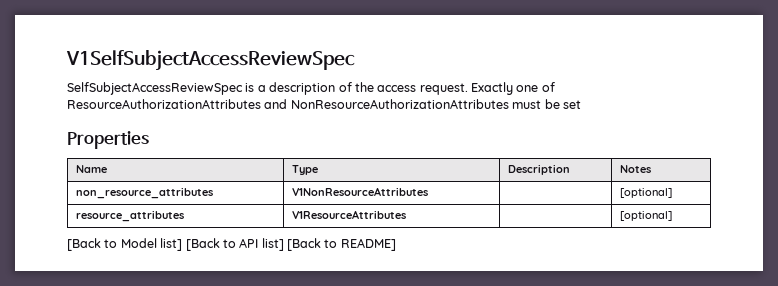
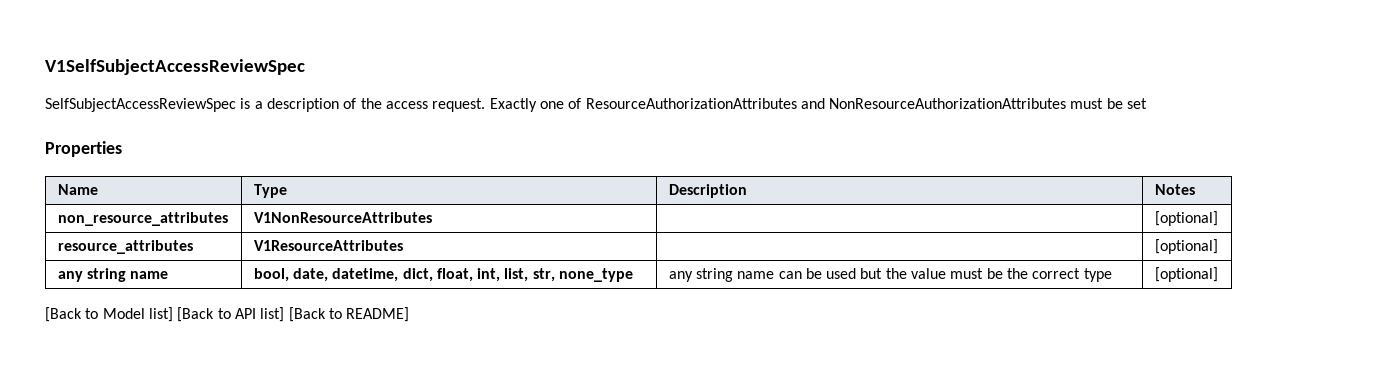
(672, 216) none -> [57,268,169,282] [253,268,634,282] [668,268,1112,282] [1154,267,1218,282] // any string name | bool, date, datetime, dict, float, int, list, str, none_type | any string name can be used but the value must be the correct type | [optional]

